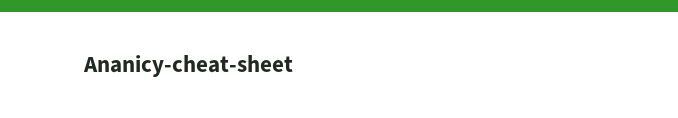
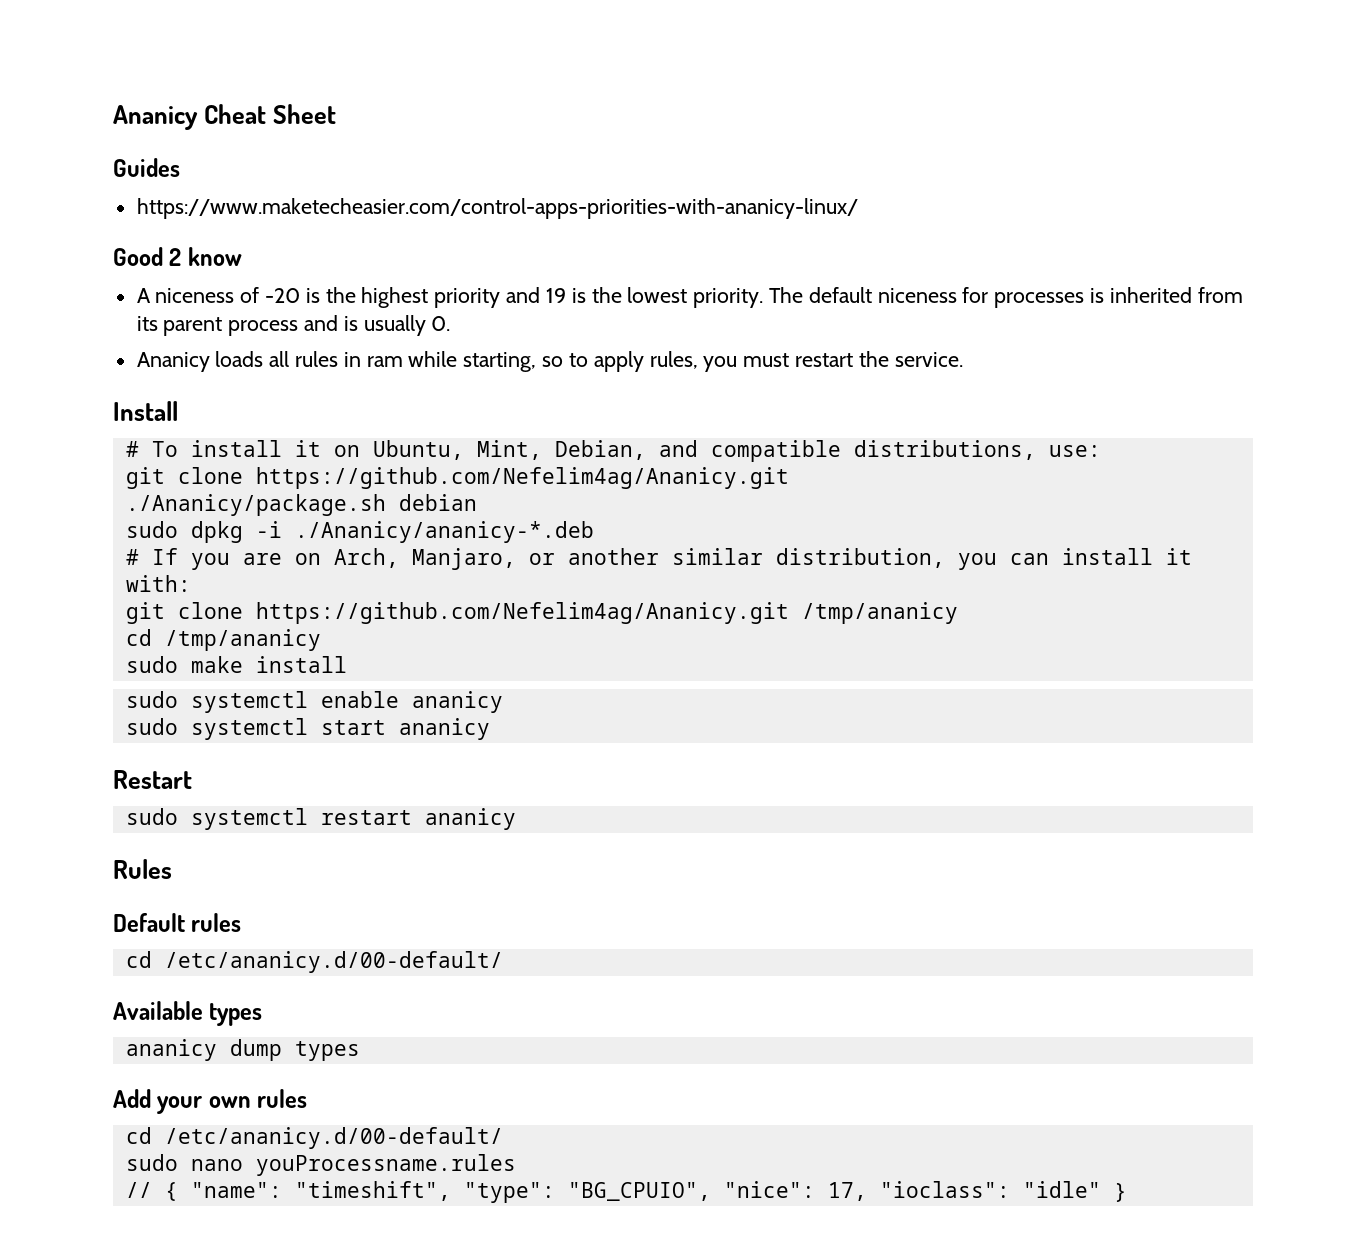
[83,55,293,77] Ananicy-cheat-sheet -> [113,104,337,130] [113,158,180,177] [136,198,858,219] [113,247,242,266] [136,287,1243,308] [136,315,451,336] [136,351,963,372] [113,401,178,421] [125,440,1101,462] [125,467,789,489] [125,494,477,516] [125,521,594,543] [125,548,1192,570] [125,575,191,592] [125,602,958,624] [125,629,321,651] [125,656,347,673] [125,691,503,713] [125,718,490,740] [113,770,192,789] [125,808,516,830] [113,859,172,879] [113,913,242,932] [125,951,503,973] [113,1001,263,1026] [125,1039,360,1061] [113,1089,308,1114] [125,1127,503,1149] [125,1154,516,1176] [125,1181,1127,1203] Ananicy Cheat Sheet // Guides // https://www.maketecheasier.com/control-apps-priorities-with-ananicy-linux/ // Good 2 know // A niceness of -20 is the highest priority and 19 is the lowest priority. The default niceness for processes is inherited from its parent process and is usually 0. // Ananicy loads all rules in ram while starting, so to apply rules, you must restart the service. // Install // # To install it on Ubuntu, Mint, Debian, and compatible distributions, use: // git clone https://github.com/Nefelim4ag/Ananicy.git // ./Ananicy/package.sh debian // sudo dpkg -i ./Ananicy/ananicy-*.deb // # If you are on Arch, Manjaro, or another similar distribution, you can install it with: // git clone https://github.com/Nefelim4ag/Ananicy.git /tmp/ananicy // cd /tmp/ananicy // sudo make install // sudo systemctl enable ananicy // sudo systemctl start ananicy // Restart // sudo systemctl restart ananicy // Rules // Default rules // cd /etc/ananicy.d/00-default/ // Available types // ananicy dump types // Add your own rules // cd /etc/ananicy.d/00-default/ // sudo nano youProcessname.rules // // { "name": "timeshift", "type": "BG_CPUIO", "nice": 17, "ioclass": "idle" }

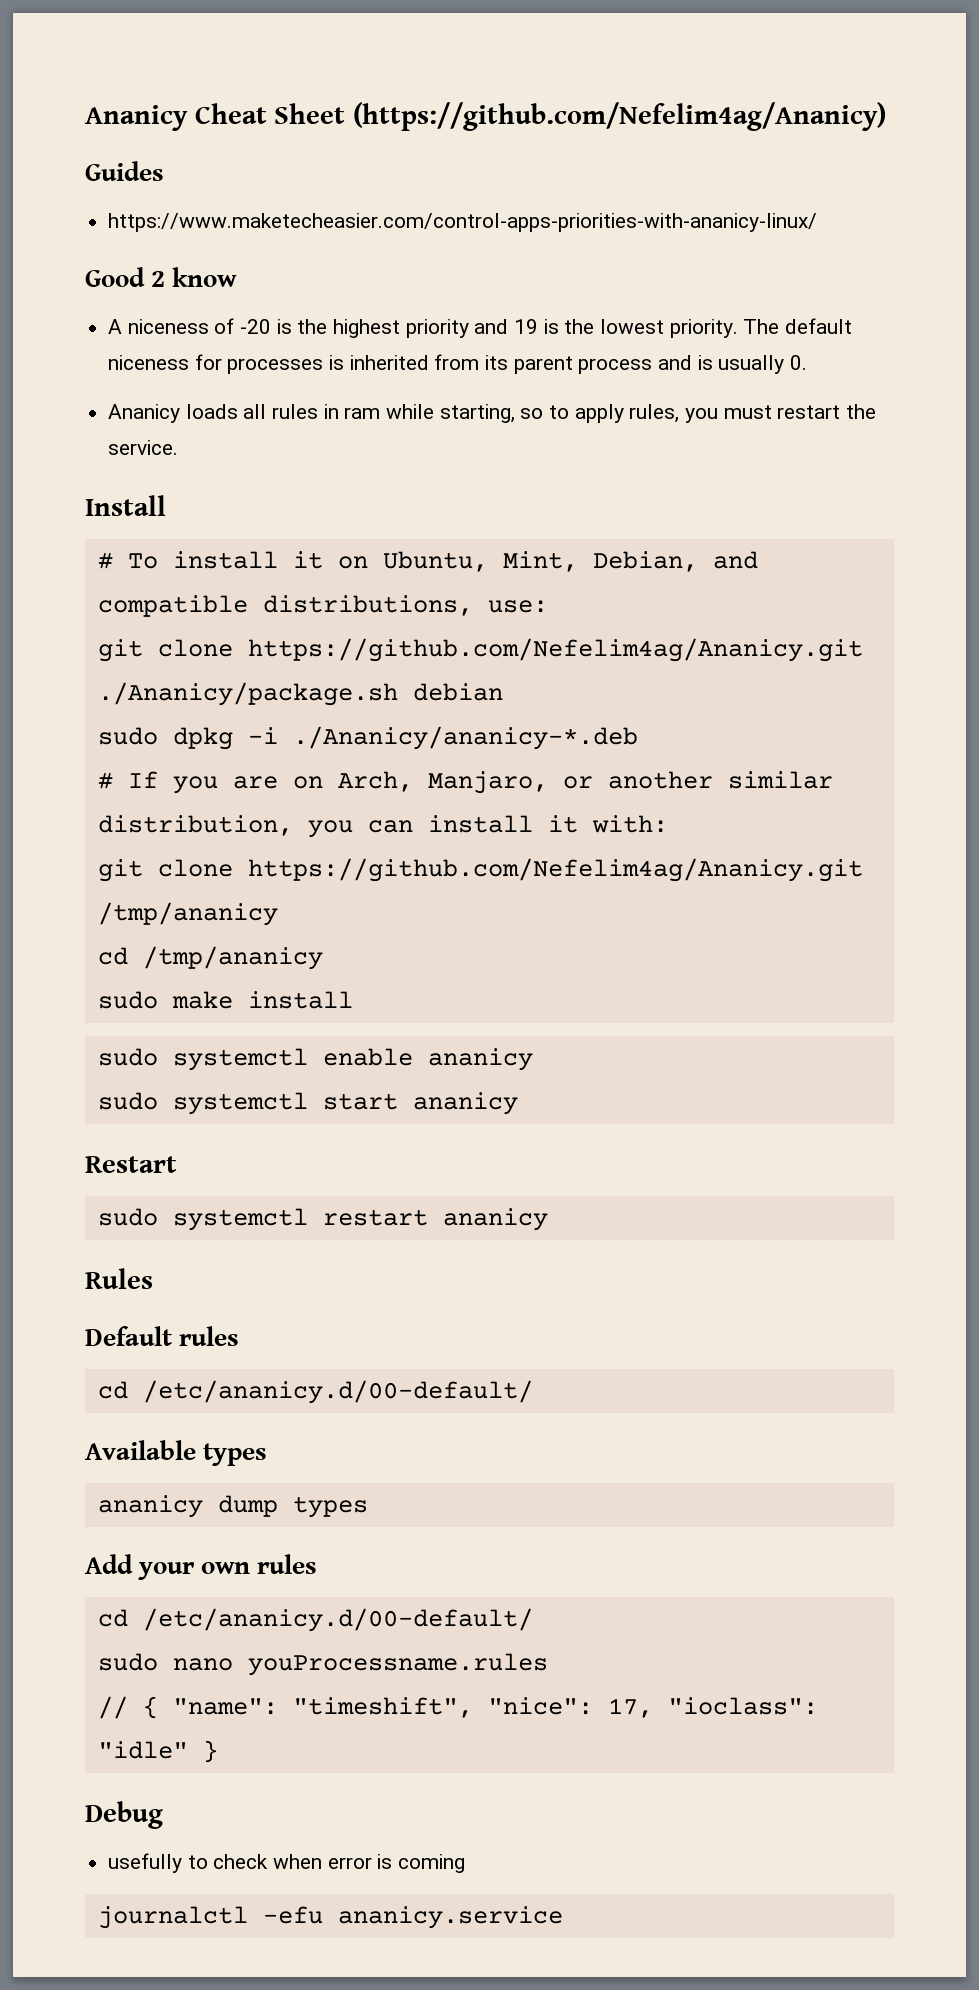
(337, 114) none -> [352,102,886,131] (https://github.com/Nefelim4ag/Ananicy)
[463,1182,711,1203] "type": "BG_CPUIO", -> (473, 1707) none
(1127, 1192) none -> [85,1801,163,1829] [108,1853,466,1873] [97,1906,563,1929] // Debug // usefully to check when error is coming // journalctl -efu ananicy.service

